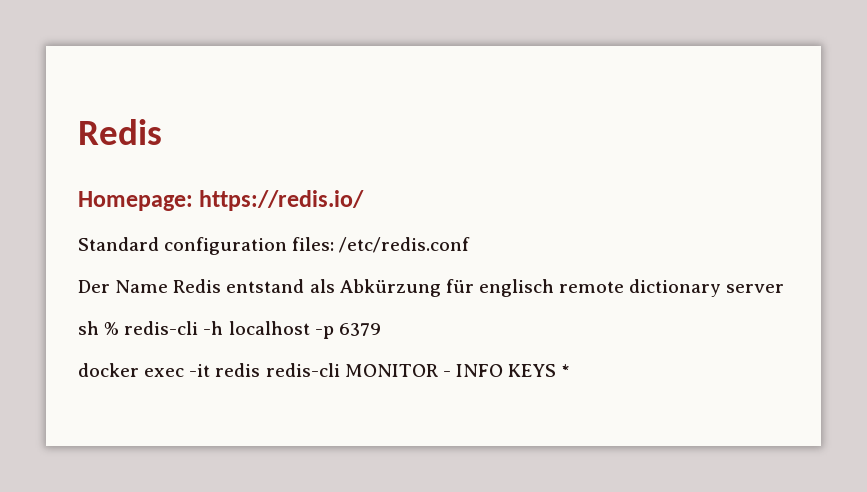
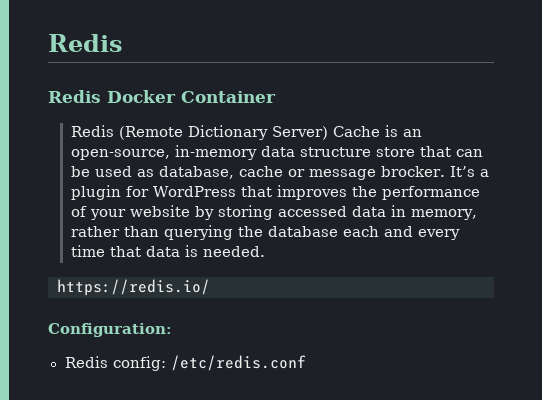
[78,190,365,211] [78,237,471,255] [78,279,785,297] [78,321,381,339] [78,363,571,377] Homepage: https://redis.io/ // Standard configuration files: /etc/redis.conf // Der Name Redis entstand als Abkürzung für englisch remote dictionary server // sh % redis-cli -h localhost -p 6379 // docker exec -it redis redis-cli MONITOR - INFO KEYS * -> [48,90,276,103] [70,125,422,140] [70,145,483,160] [70,166,489,180] [70,185,480,200] [70,205,477,220] [70,225,460,240] [70,245,265,257] [57,279,210,296] [48,323,172,337] [64,355,306,371] Redis Docker Container // Redis (Remote Dictionary Server) Cache is an open-source, in-memory data structure store that can be used as database, cache or message brocker. It’s a plugin for WordPress that improves the performance of your website by storing accessed data in memory, rather than querying the database each and every time that data is needed. // https://redis.io/ // Configuration: // Redis config: /etc/redis.conf

